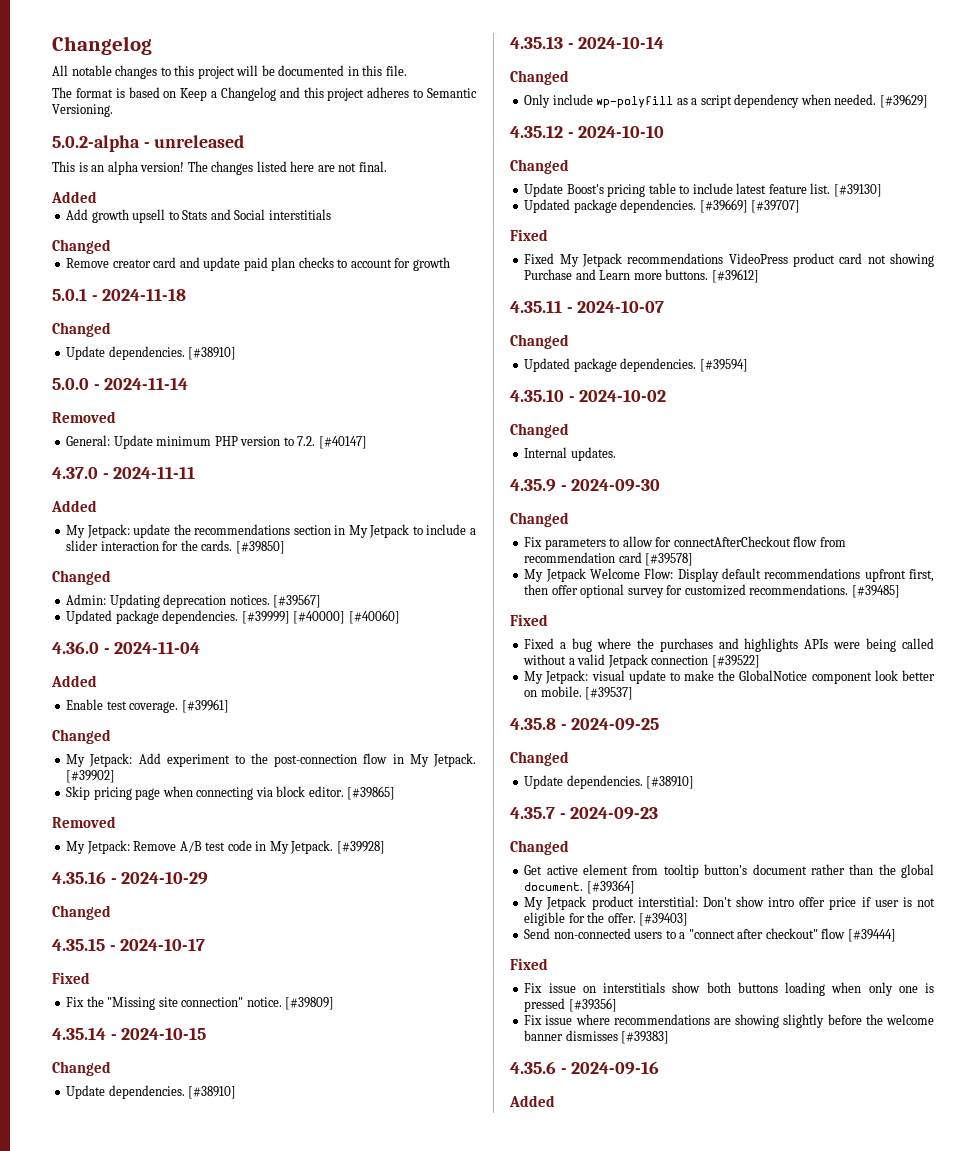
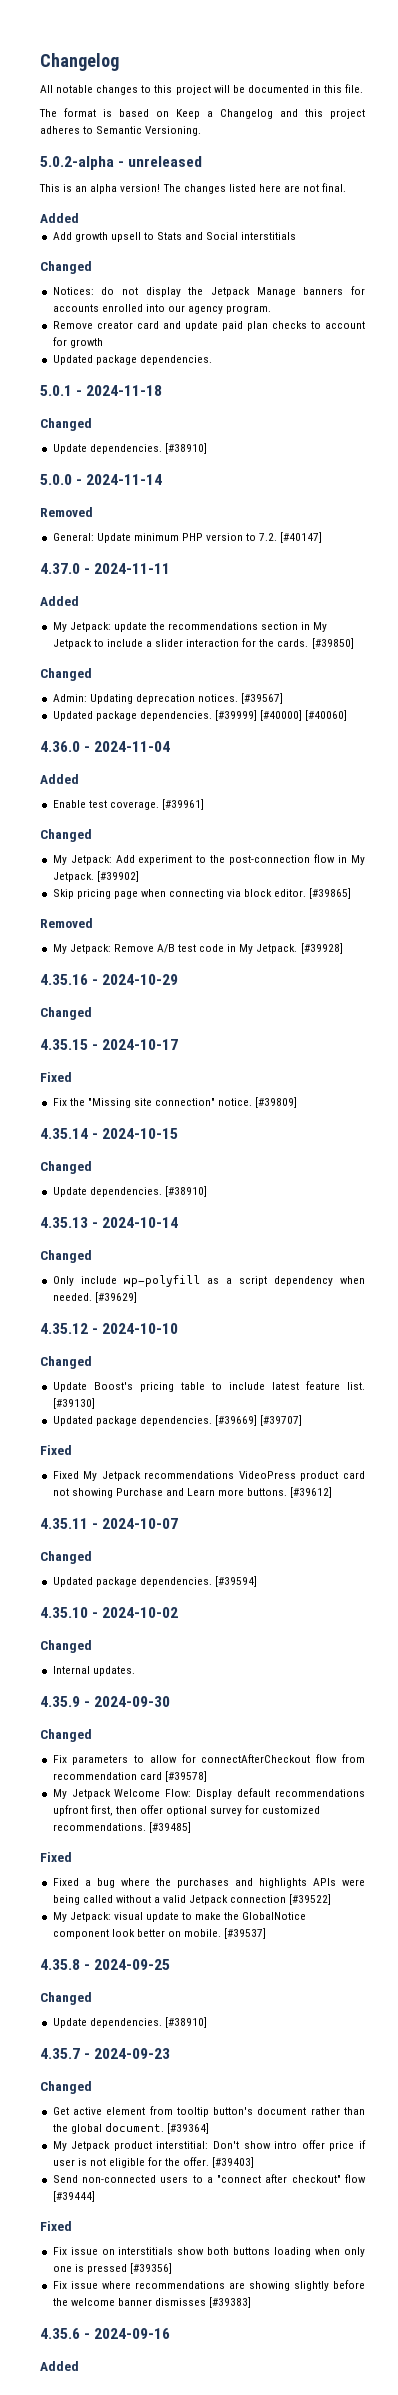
(111, 246) none -> [52,286,365,297] [52,304,272,314] // Notices: do not display the Jetpack Manage banners for accounts enrolled into our agency program.
(450, 264) none -> [52,355,212,365] // Updated package dependencies.

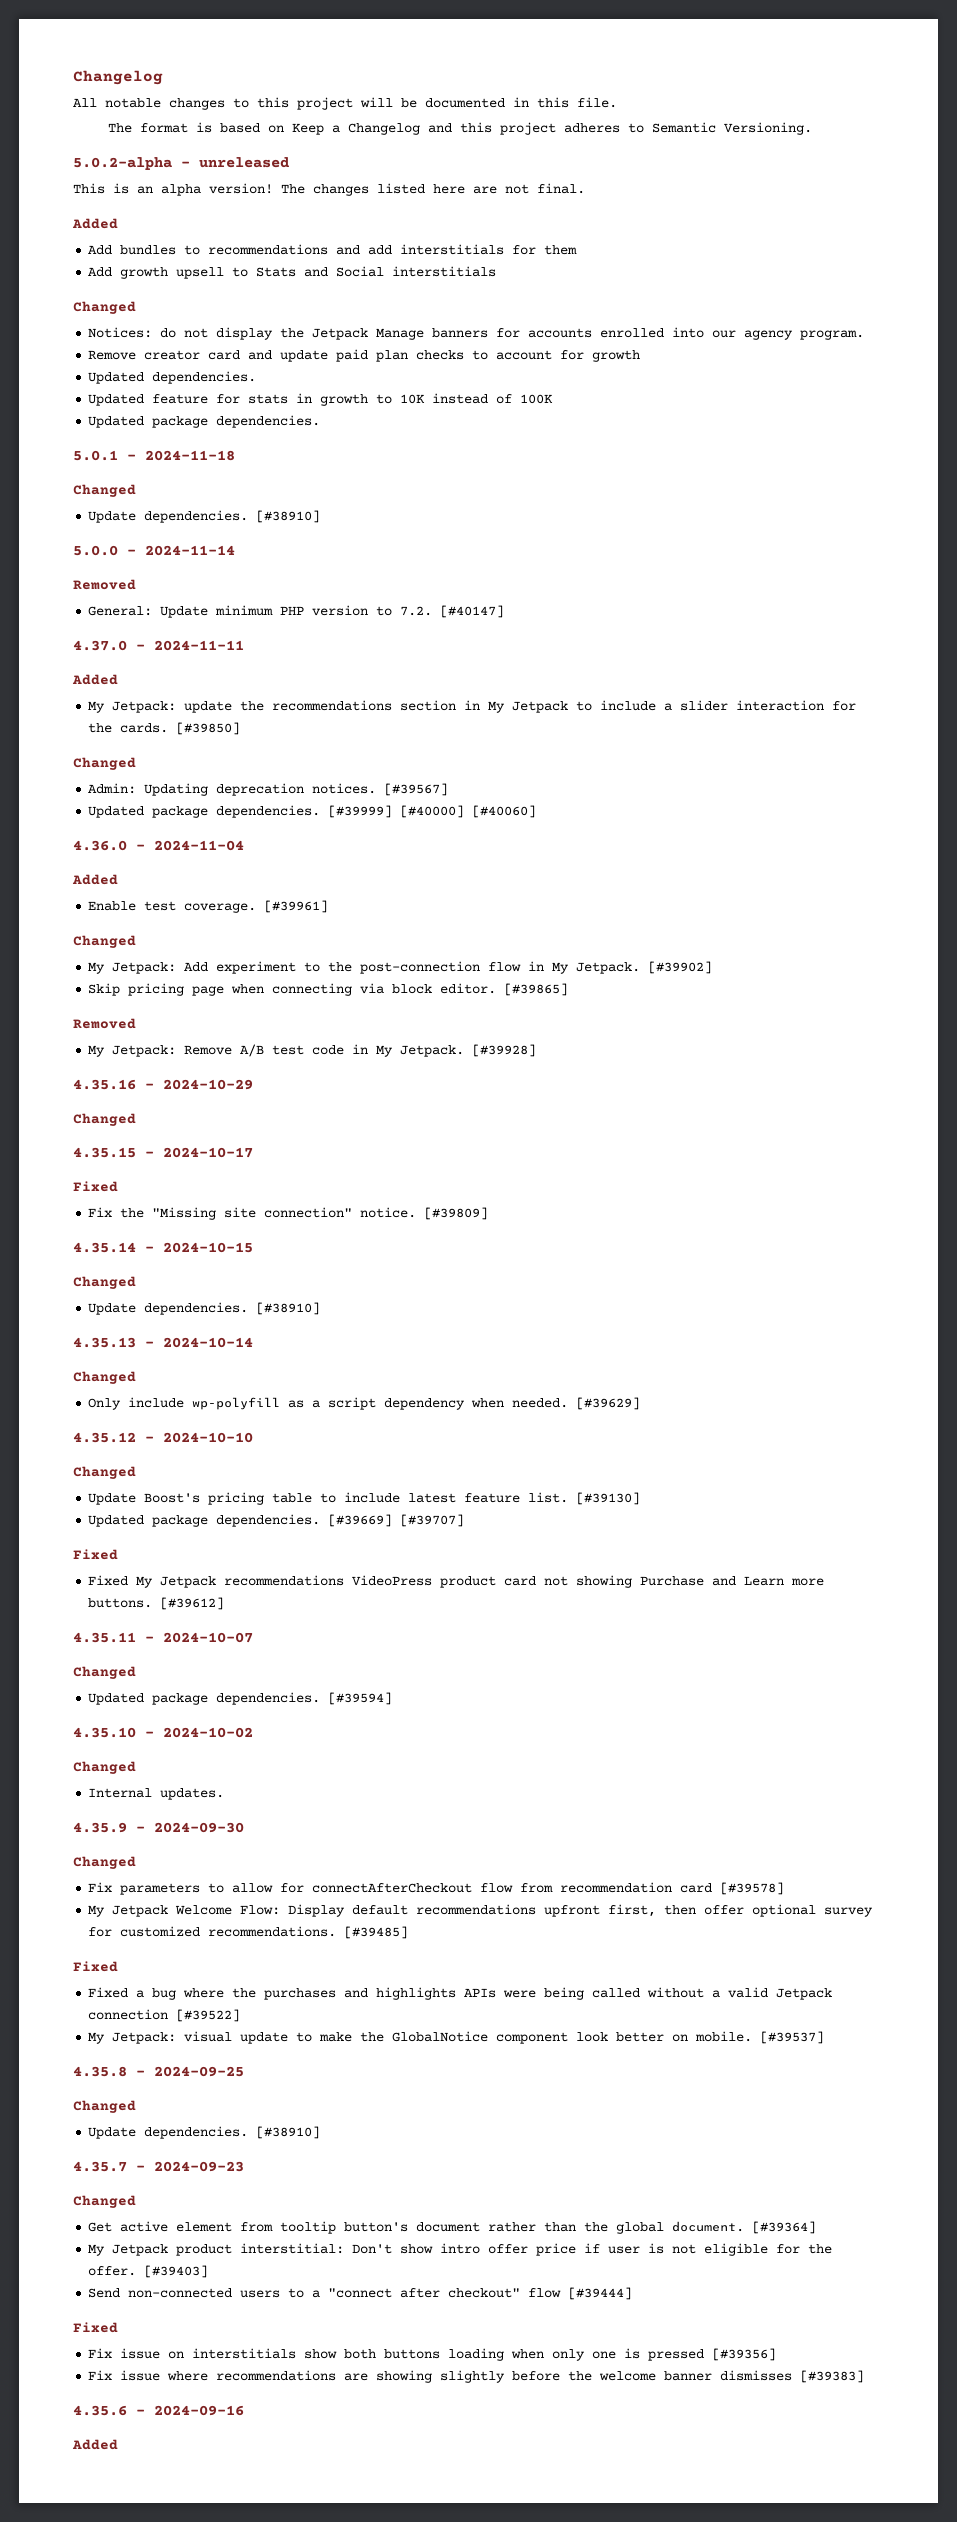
(79, 218) none -> [88,244,578,255] // Add bundles to recommendations and add interstitials for them
(103, 343) none -> [88,371,257,384] [88,393,554,406] // Updated dependencies. // Updated feature for stats in growth to 10K instead of 100K

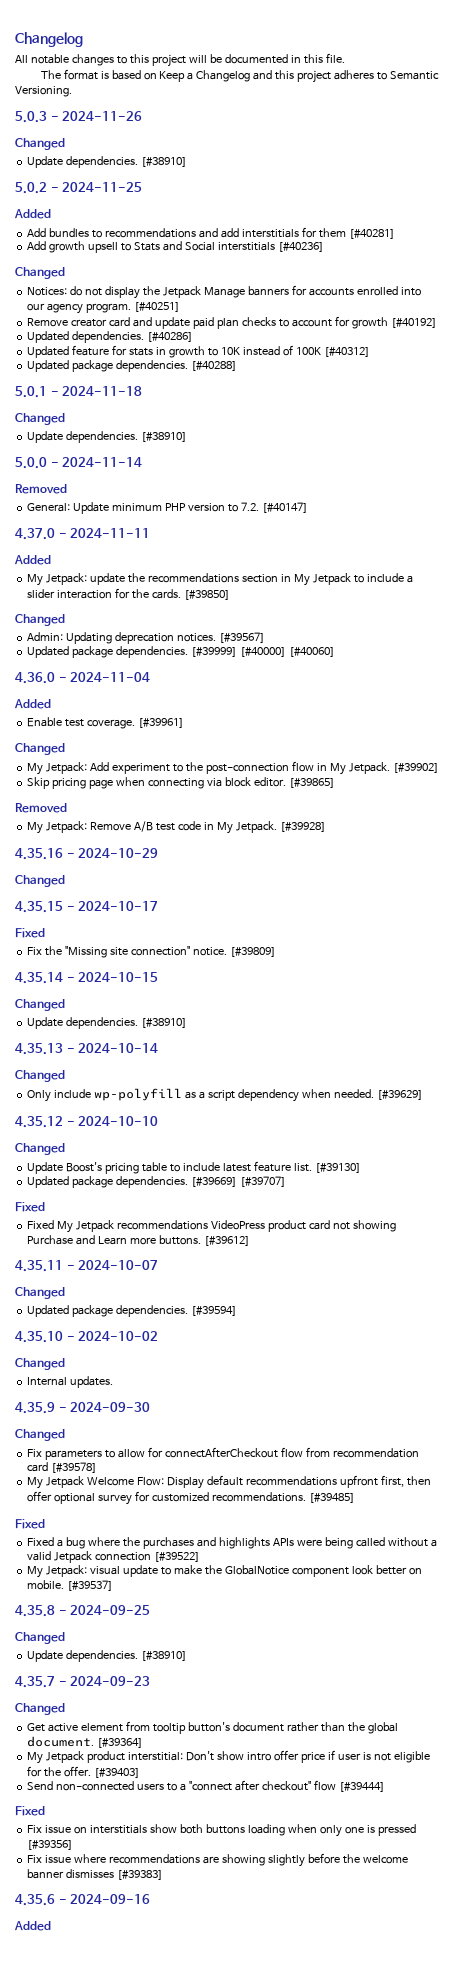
[73,157,289,170] [73,183,585,196] 5.0.2-alpha - unreleased // This is an alpha version! The changes listed here are not final. -> [15,111,143,123] [15,138,65,150] [27,156,188,168] [15,182,143,194] 5.0.3 - 2024-11-26 // Changed // Update dependencies. [#38910] // 5.0.2 - 2024-11-25
(578, 250) none -> [348,229,395,239] [#40281]
(497, 271) none -> [277,242,324,252] [#40236]
(865, 335) none -> [134,302,181,312] [#40251]
(641, 356) none -> [390,318,437,328] [#40192]
(257, 377) none -> [147,332,194,342] [#40286]
[88,415,321,428] // Updated package dependencies. -> [323,347,370,357] [27,360,238,372] [#40312] // Updated package dependencies. [#40288]

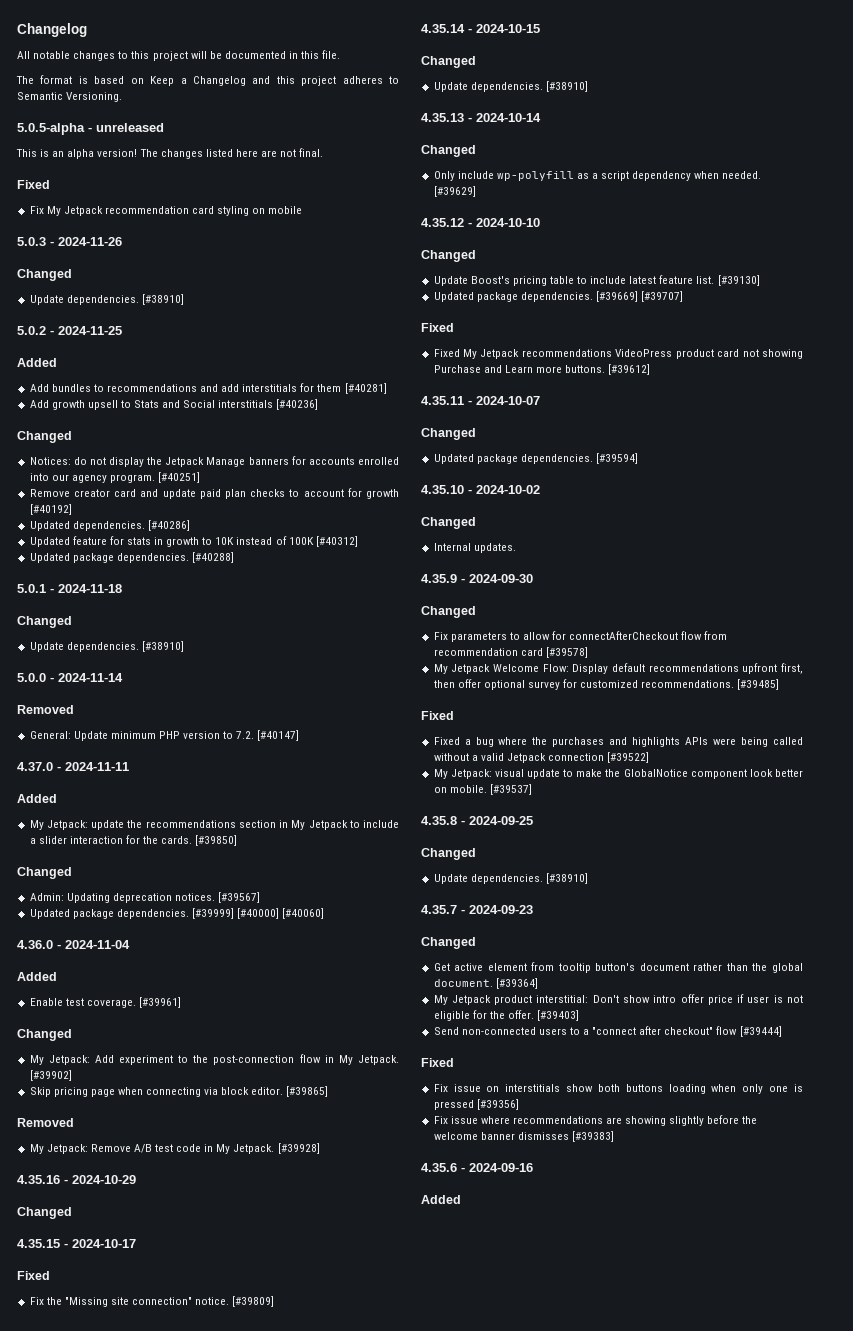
(72, 91) none -> [17,123,164,135] [16,148,324,159] [17,180,50,189] [29,206,303,216] // 5.0.5-alpha - unreleased // This is an alpha version! The changes listed here are not final. // Fixed // Fix My Jetpack recommendation card styling on mobile

